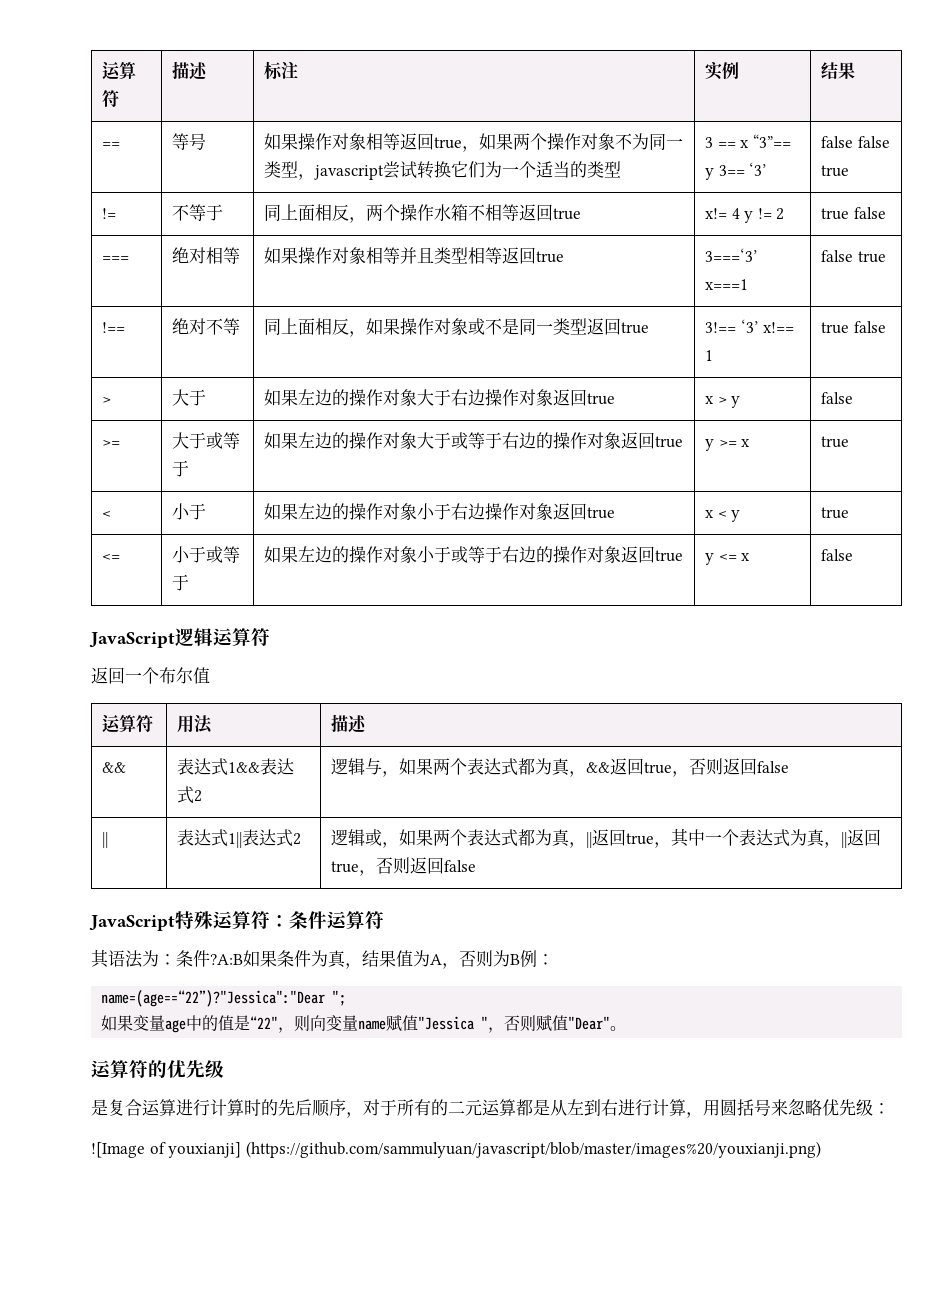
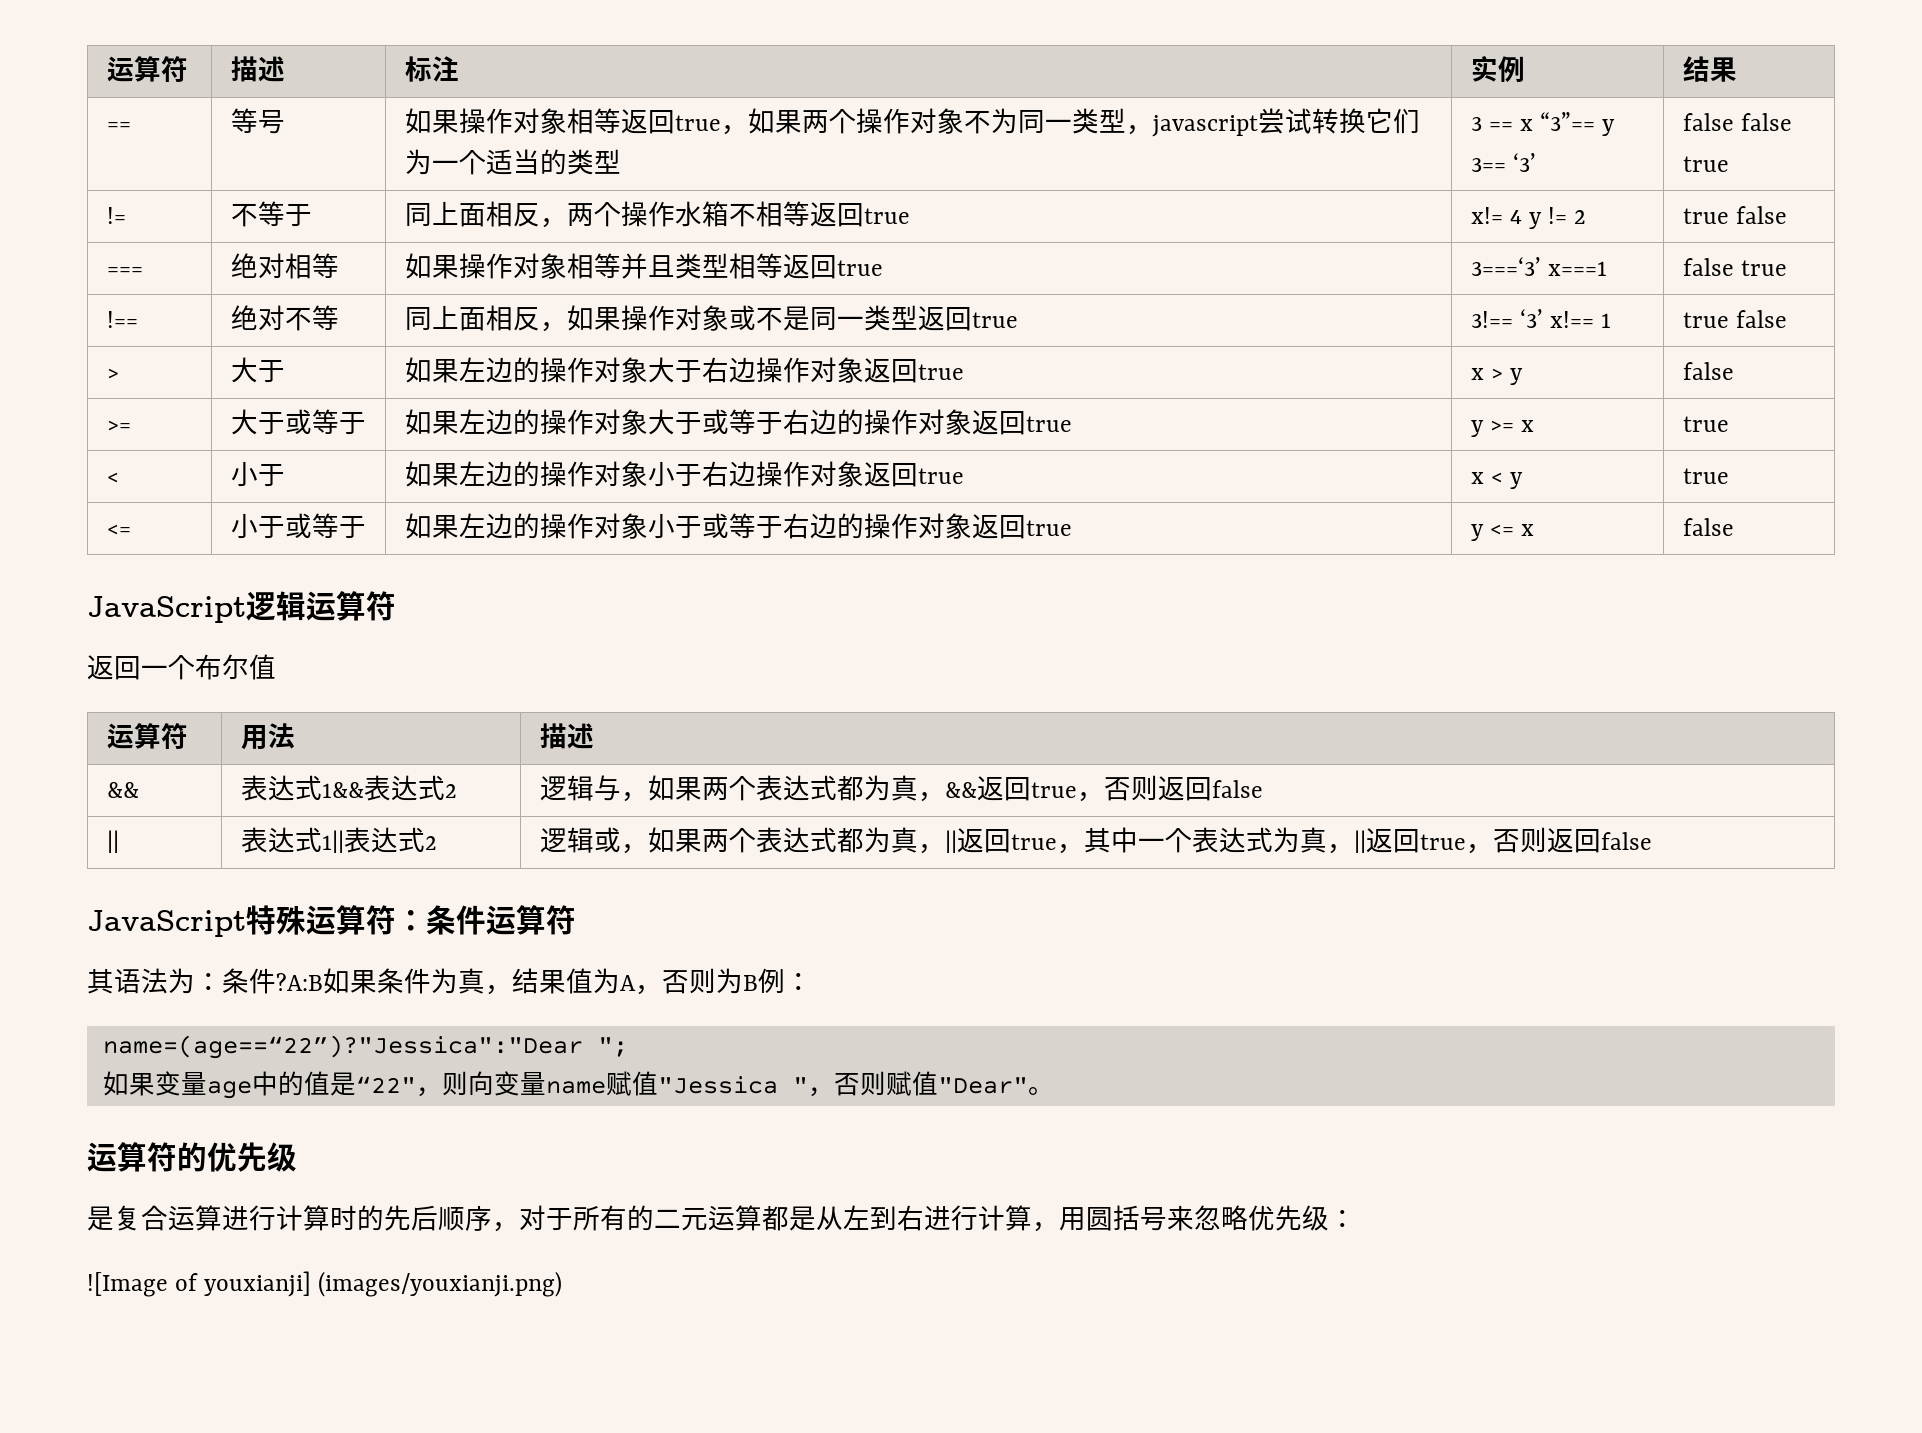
[245,1141,821,1158] (https://github.com/sammulyuan/javascript/blob/master/images%20/youxianji.png) -> [318,1271,563,1297] (images/youxianji.png)

